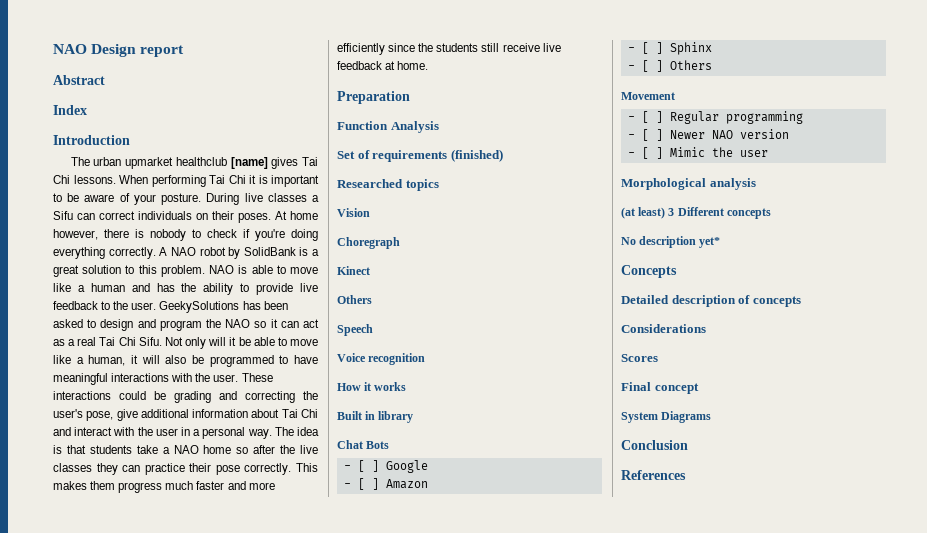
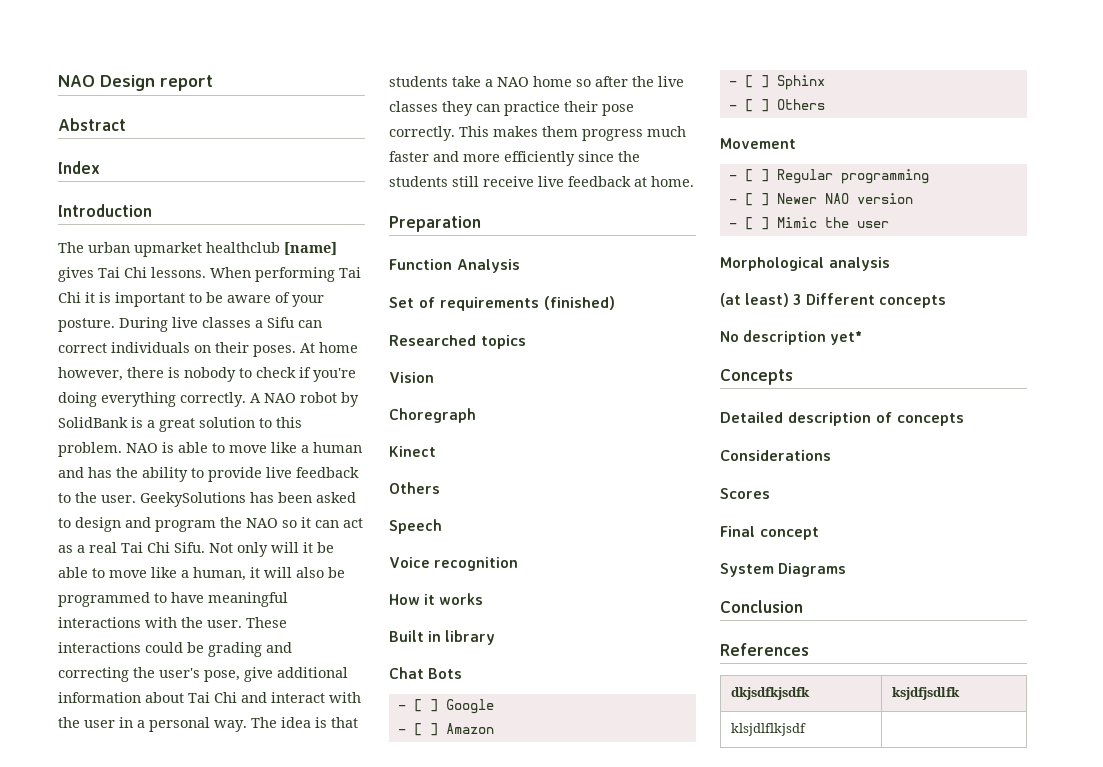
(686, 475) none -> [731,687,811,700] [892,687,961,700] [731,723,807,736] // dkjsdfkjsdfk | ksjdfjsdlfk // klsjdlflkjsdf |

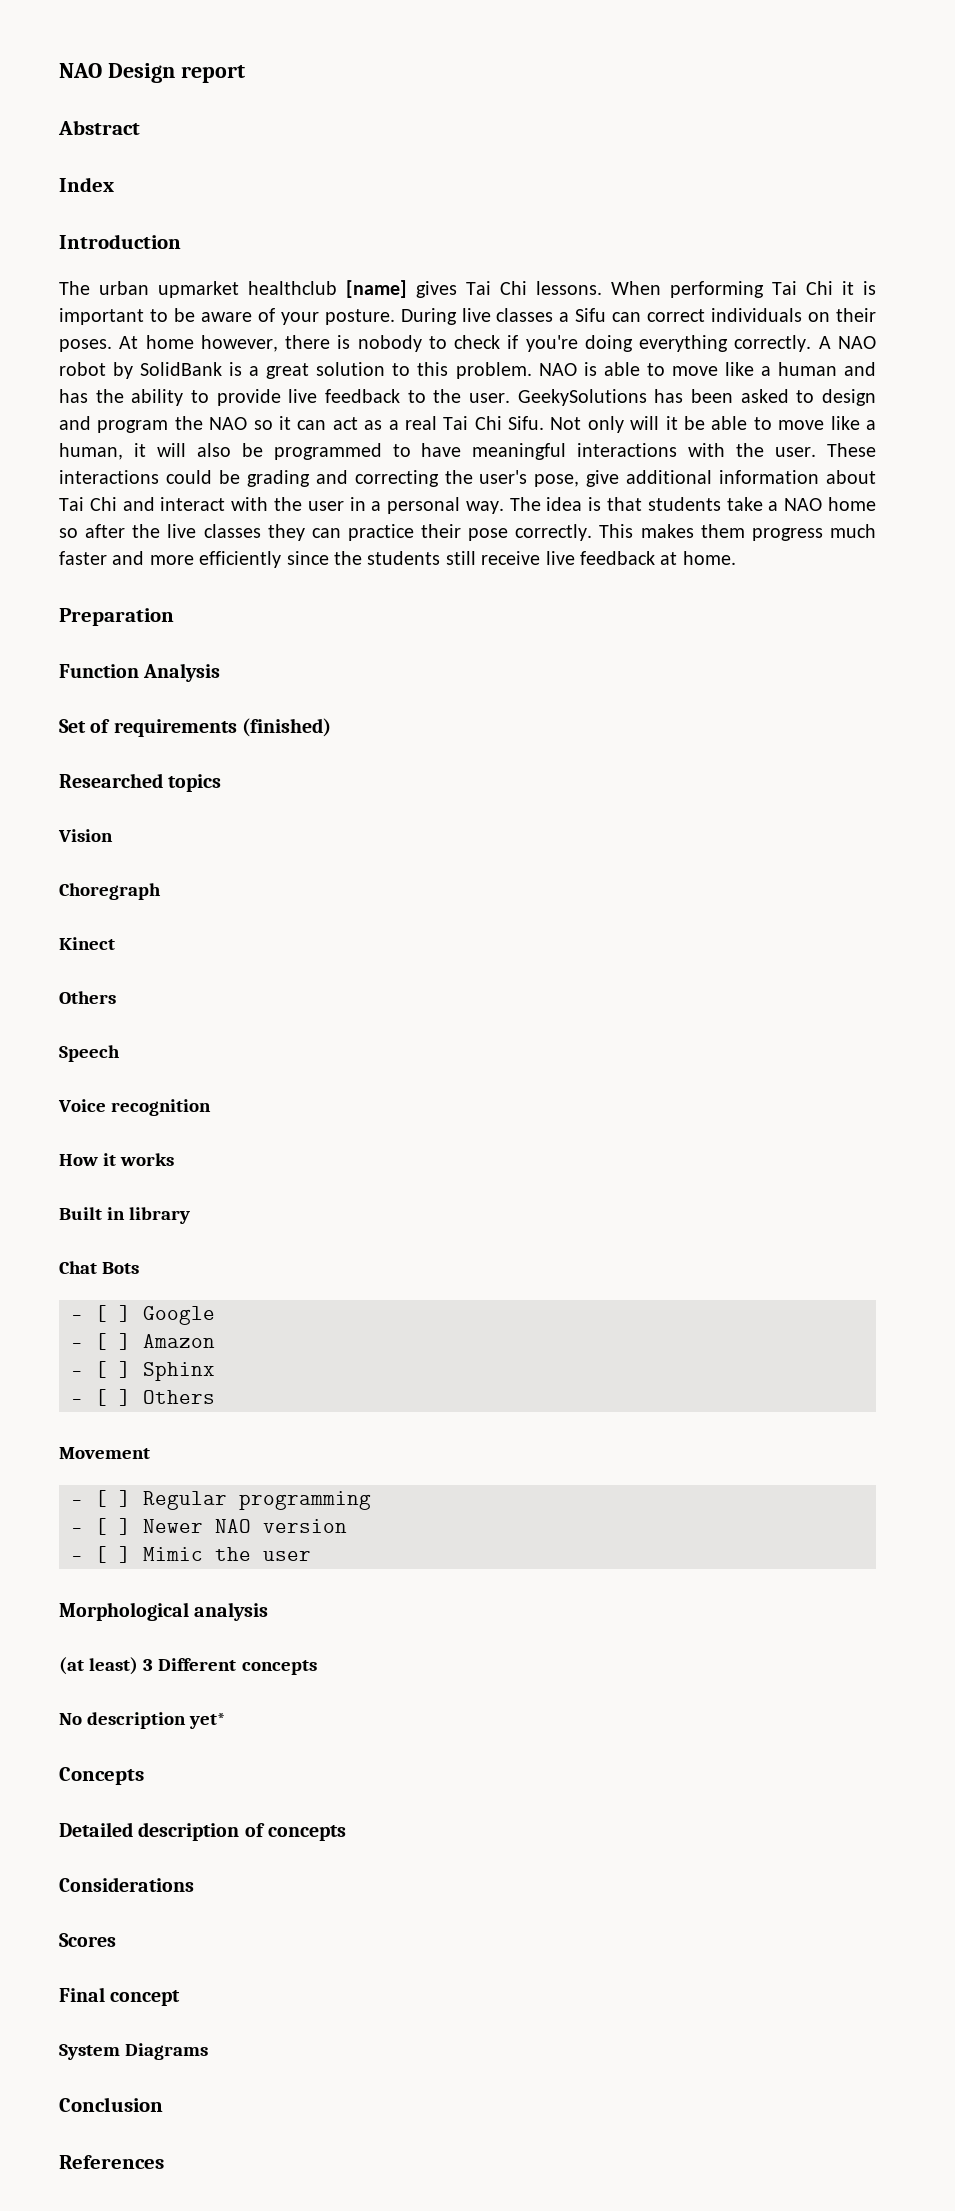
[731,687,811,700] [892,687,961,700] [731,723,807,736] // dkjsdfkjsdfk | ksjdfjsdlfk // klsjdlflkjsdf | -> (164, 2162) none

